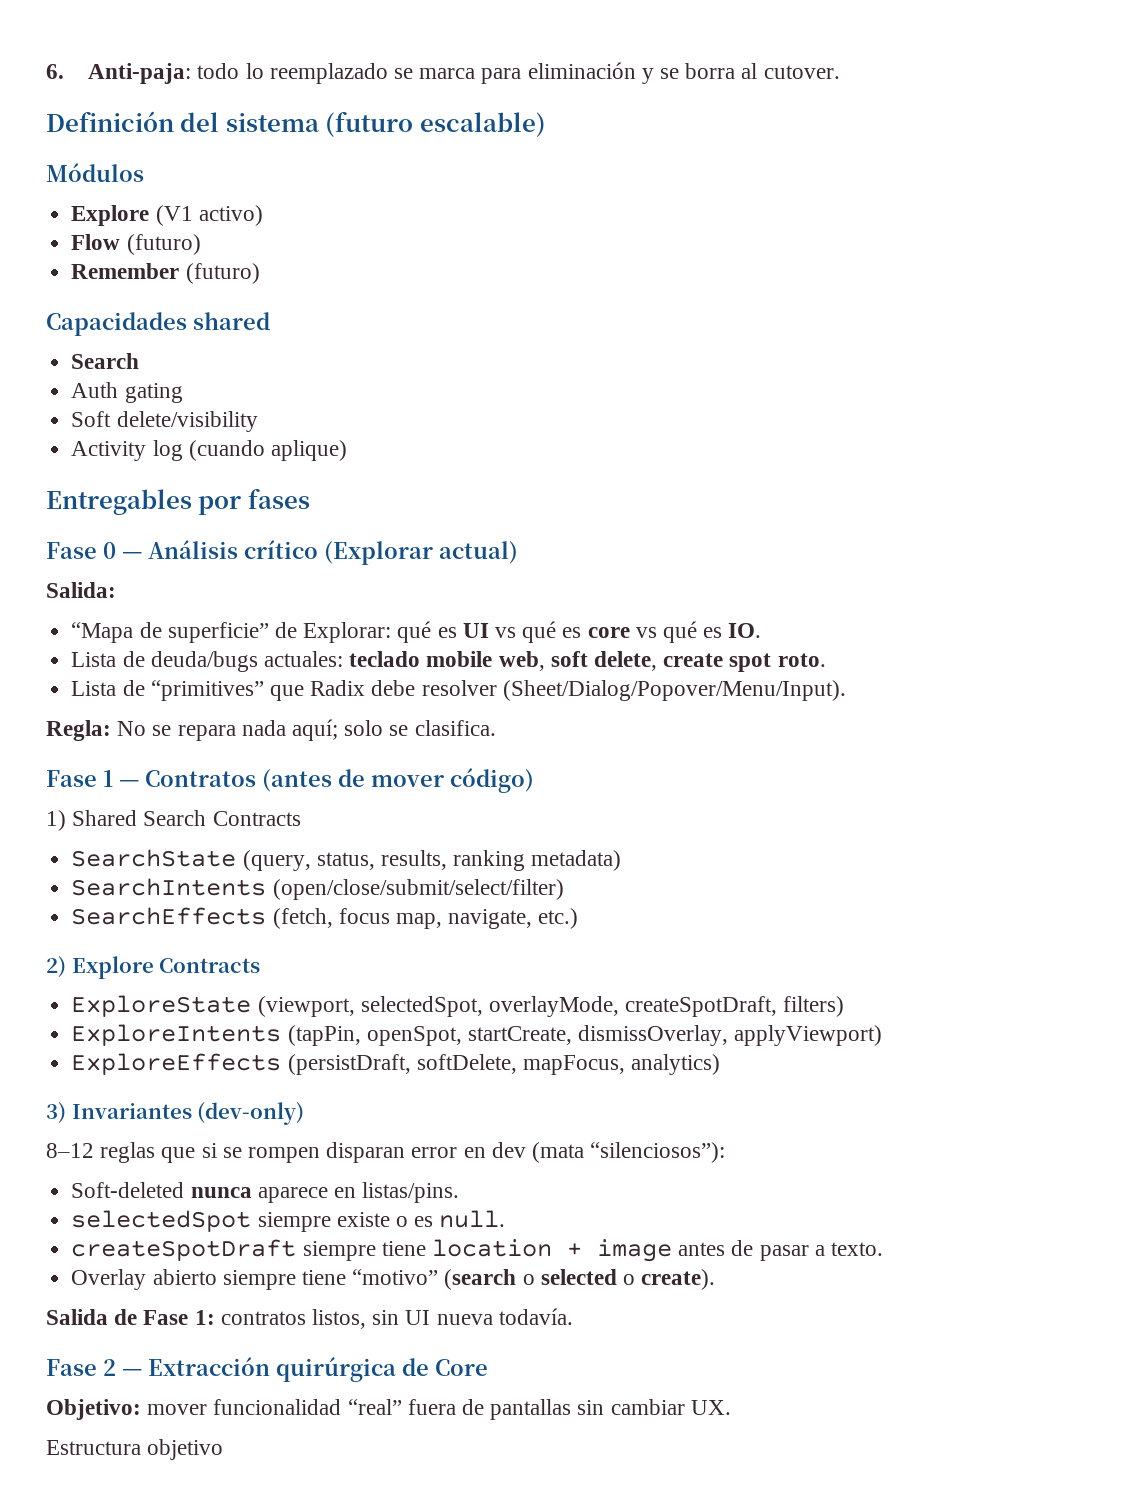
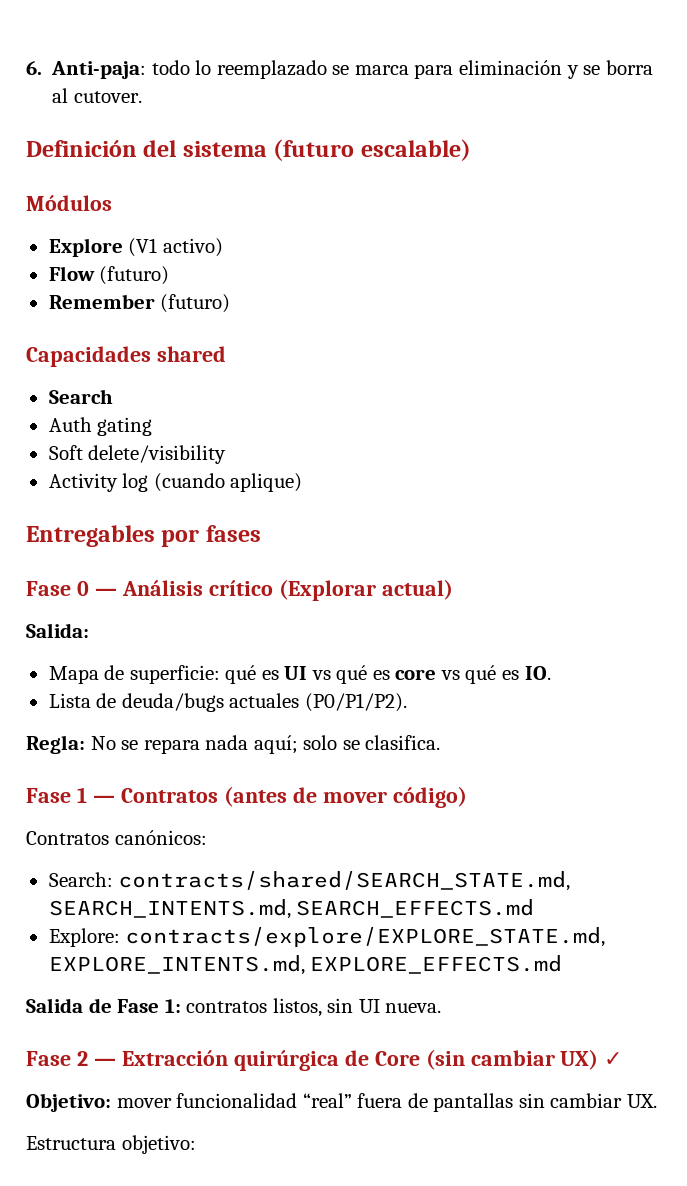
[71,622,392,643] “Mapa de superficie” de Explorar: -> [48,665,220,684] Mapa de superficie:
[263,651,826,672] [71,680,846,701] actuales: teclado mobile web, soft delete, create spot roto. // Lista de “primitives” que Radix debe resolver (Sheet/Dialog/Popover/Menu/Input). -> [229,693,407,712] actuales (P0/P1/P2).
[46,810,301,831] [71,849,622,871] [71,878,564,900] [71,907,579,929] [46,956,261,979] [71,995,845,1017] [71,1024,883,1046] [71,1053,721,1075] [46,1102,305,1125] [46,1142,726,1163] [71,1182,460,1203] [71,1210,506,1232] [71,1239,883,1262] [71,1269,716,1290] 1) Shared Search Contracts // SearchState (query, status, results, ranking metadata) // SearchIntents (open/close/submit/select/filter) // SearchEffects (fetch, focus map, navigate, etc.) // 2) Explore Contracts // ExploreState (viewport, selectedSpot, overlayMode, createSpotDraft, filters) // ExploreIntents (tapPin, openSpot, startCreate, dismissOverlay, applyViewport) // ExploreEffects (persistDraft, softDelete, mapFocus, analytics) // 3) Invariantes (dev-only) // 8–12 reglas que si se rompen disparan error en dev (mata “silenciosos”): // Soft-deleted nunca aparece en listas/pins. // selectedSpot siempre existe o es null. // createSpotDraft siempre tiene location + image antes de pasar a texto. // Overlay abierto siempre tiene “motivo” (search o selected o create). -> [26,830,207,845] [48,871,571,891] [48,899,535,919] [48,927,606,947] [48,955,563,975] Contratos canónicos: // Search: contracts/shared/SEARCH_STATE.md, SEARCH_INTENTS.md, SEARCH_EFFECTS.md // Explore: contracts/explore/EXPLORE_STATE.md, EXPLORE_INTENTS.md, EXPLORE_EFFECTS.md
[436,1308,573,1325] nueva todavía. -> [385,1003,442,1013] nueva.
(488, 1367) none -> [425,1049,623,1070] (sin cambiar UX) ✓
[147,1439,224,1460] objetivo -> [121,1135,196,1154] objetivo:

